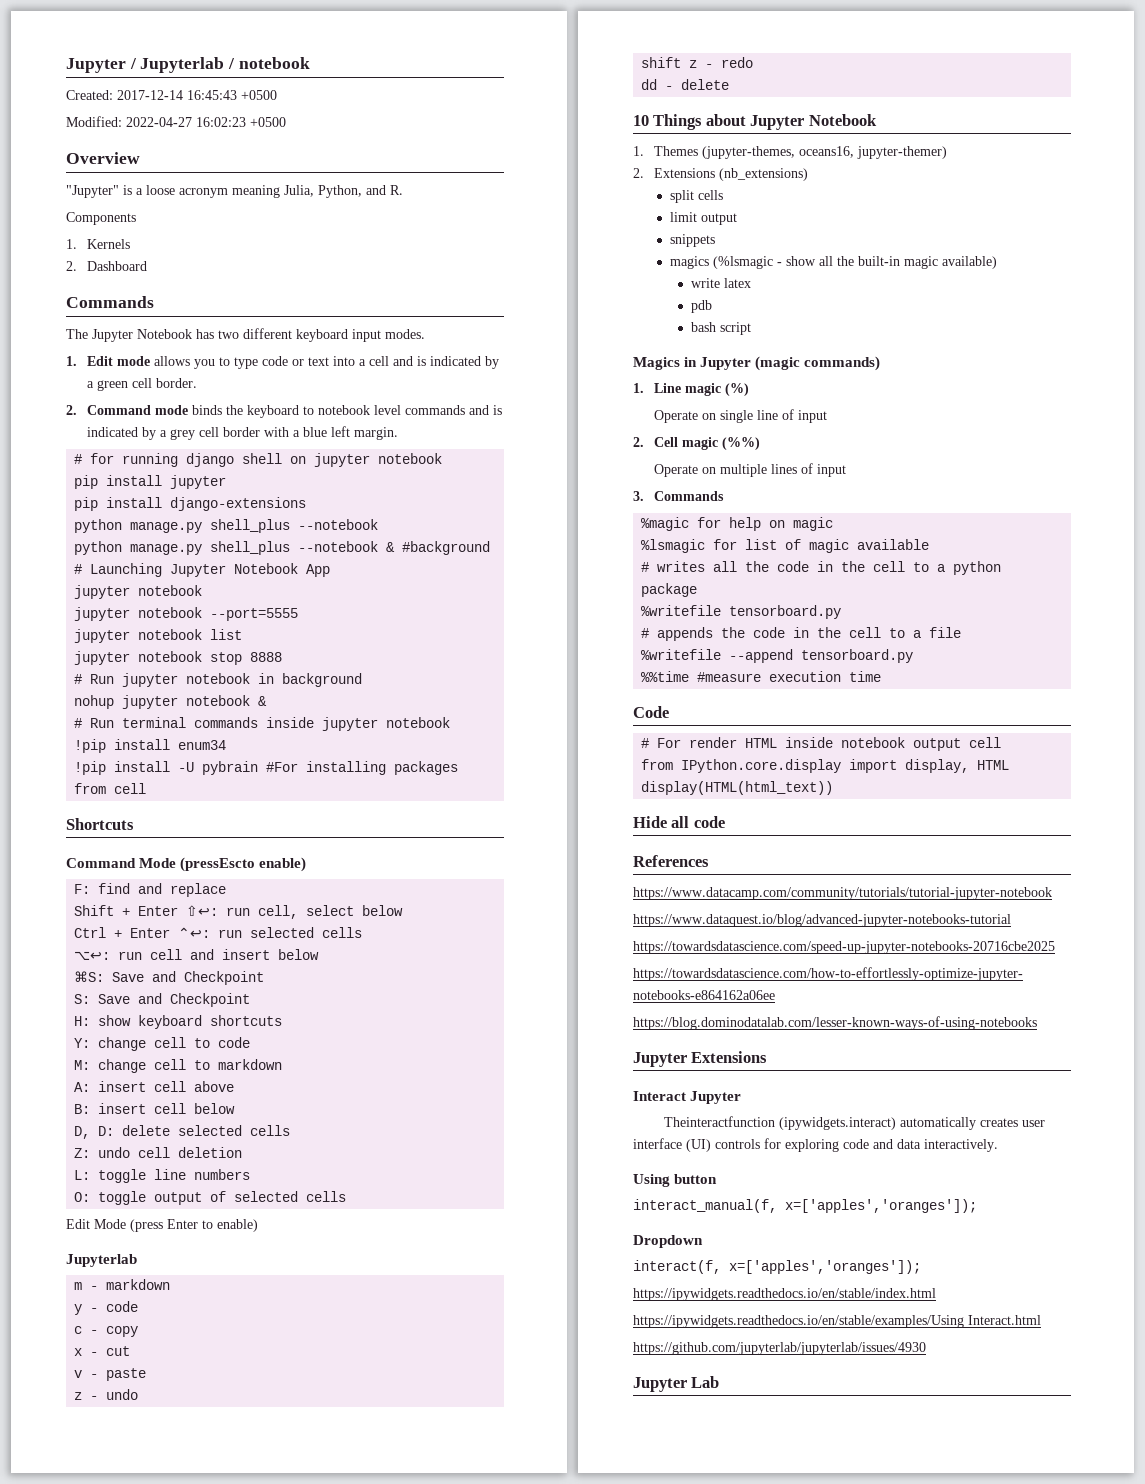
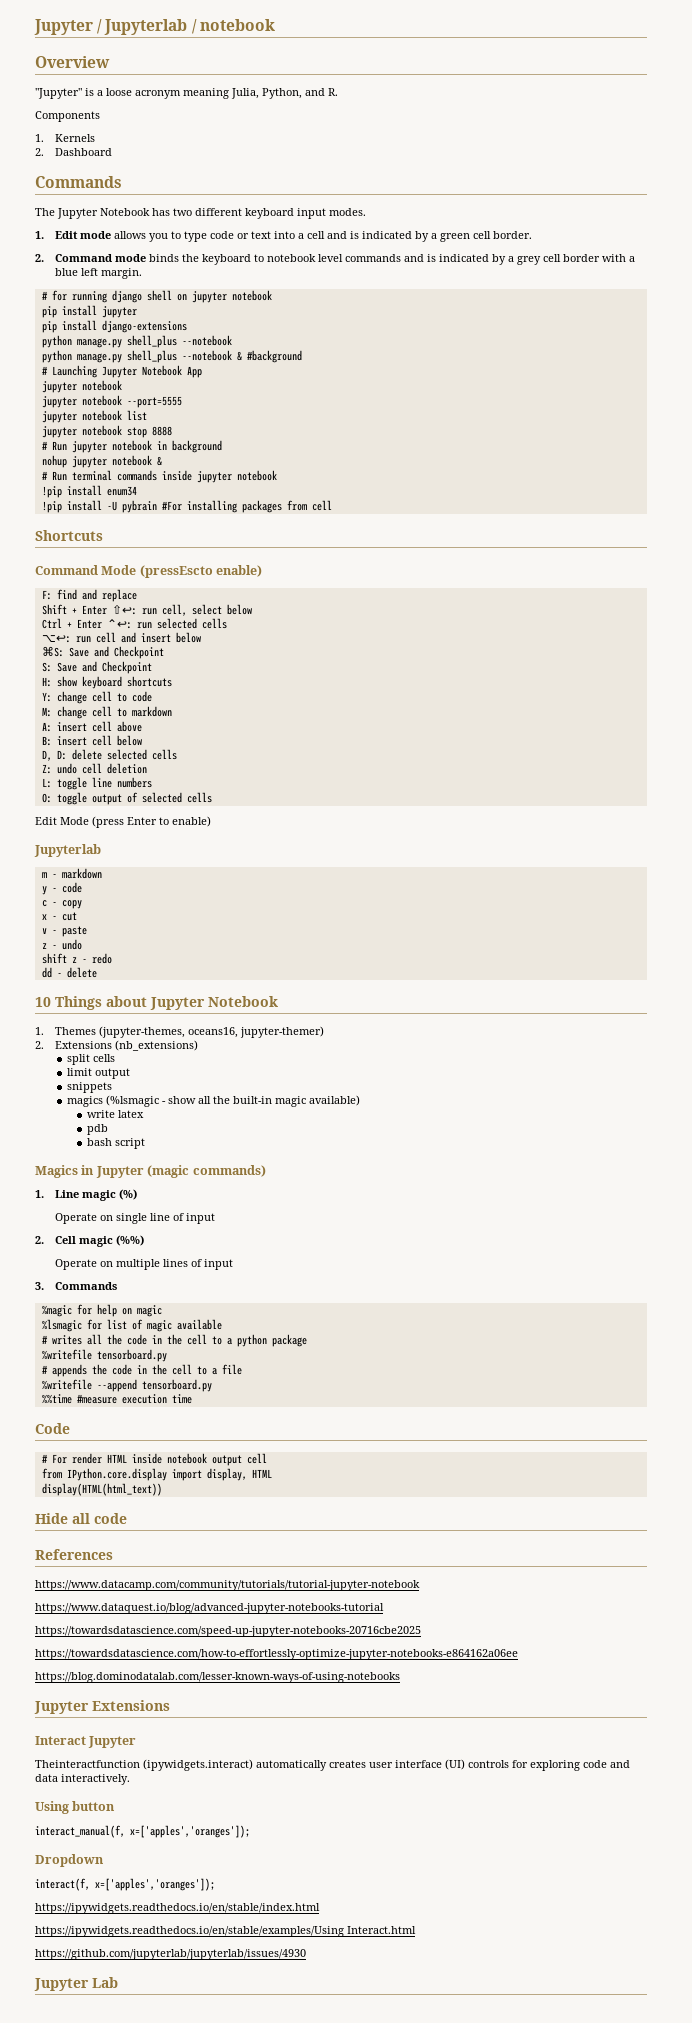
[66,90,277,100] [66,116,286,127] // Created: 2017-12-14 16:45:43 +0500 // Modified: 2022-04-27 16:02:23 +0500 -> (275, 25) none

